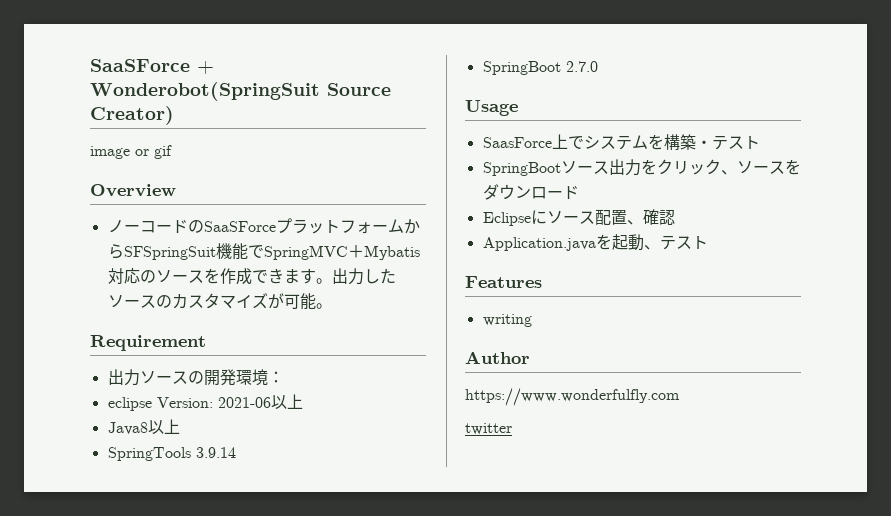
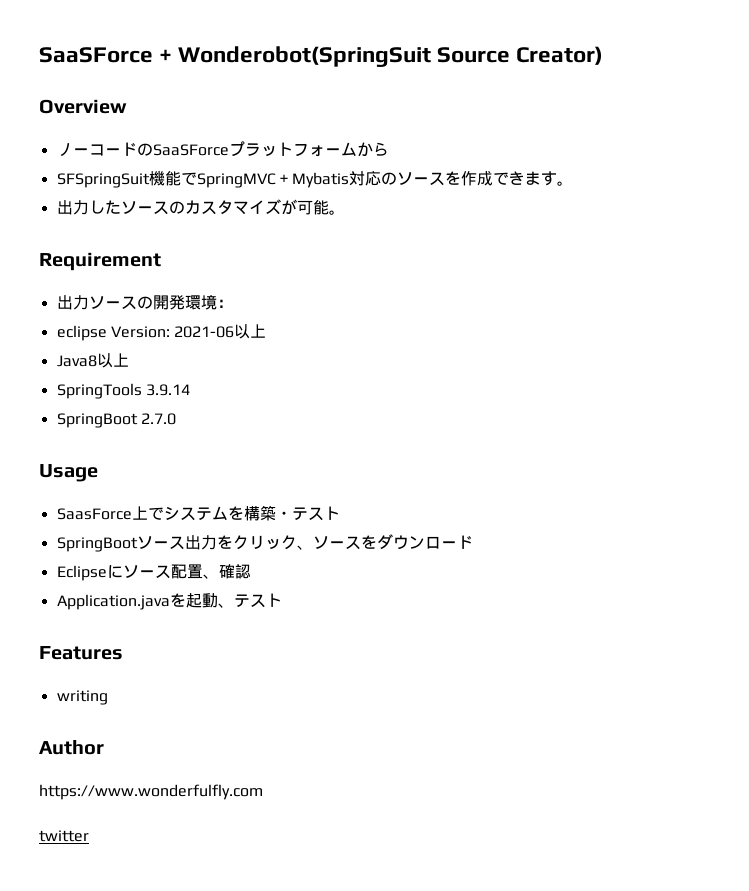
[90,145,172,159] // image or gif -> (604, 55) none
(124, 251) none -> (389, 149) //
(332, 281) none -> (573, 183) //

